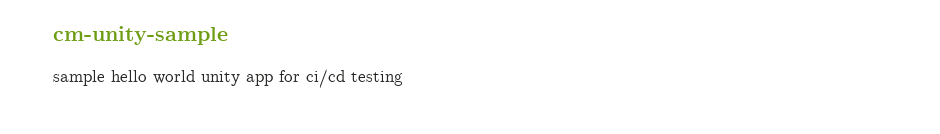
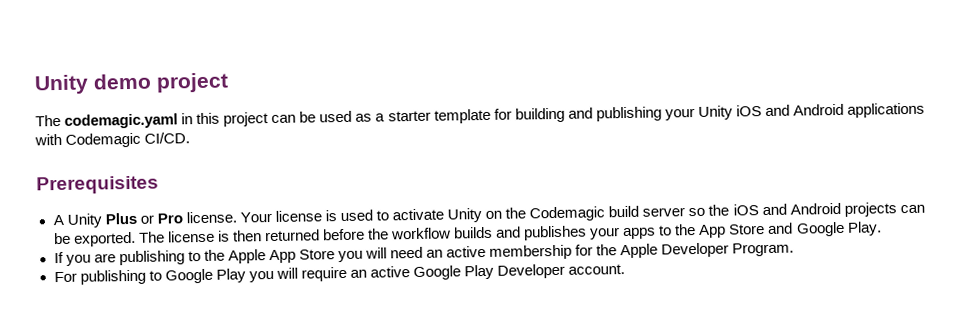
[53,26,228,45] [53,69,403,88] cm-unity-sample // sample hello world unity app for ci/cd testing -> [34,72,229,95] [35,102,926,129] [34,132,191,148] [36,175,159,195] [52,202,925,228] [53,221,882,247] [53,242,795,266] [53,263,626,285] Unity demo project // The codemagic.yaml in this project can be used as a starter template for building and publishing your Unity iOS and Android applications with Codemagic CI/CD. // Prerequisites // A Unity Plus or Pro license. Your license is used to activate Unity on the Codemagic build server so the iOS and Android projects can be exported. The license is then returned before the workflow builds and publishes your apps to the App Store and Google Play. // If you are publishing to the Apple App Store you will need an active membership for the Apple Developer Program. // For publishing to Google Play you will require an active Google Play Developer account.

